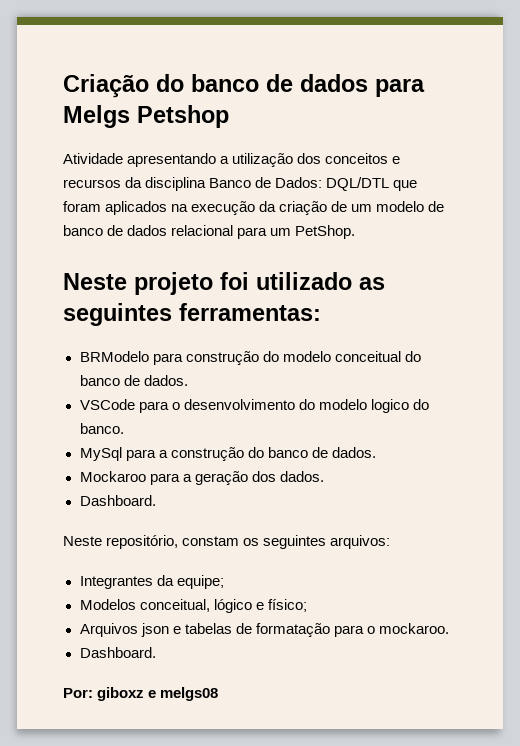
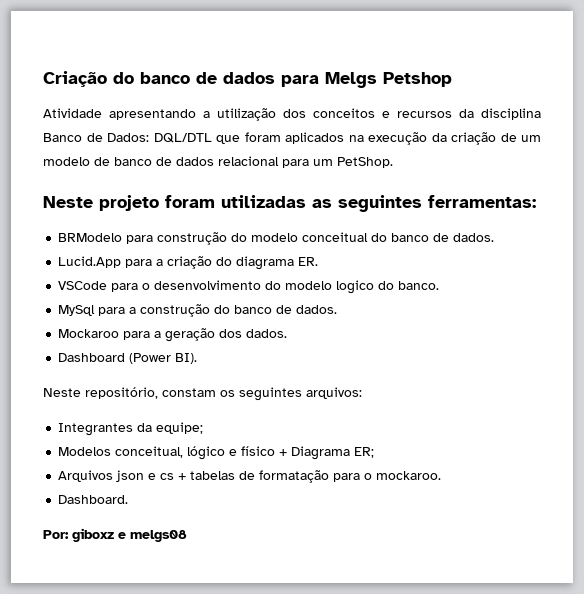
[220,272,352,290] foi utilizado -> [165,195,306,208] foram utilizadas
(188, 380) none -> [58,256,319,270] // Lucid.App para a criação do diagrama ER.
[79,495,156,506] Dashboard. -> [58,353,198,364] Dashboard (Power BI).
[267,599,307,612] físico; -> [241,446,375,460] físico + Diagrama ER;
(181, 630) none -> [160,473,187,480] cs +

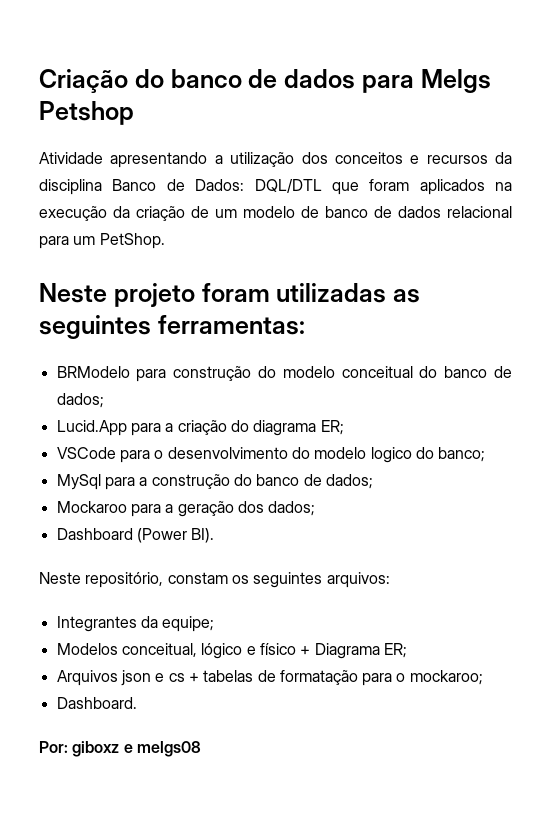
[453,233,495,242] dados. -> [56,393,104,408] dados;
[298,257,319,266] ER. -> [320,420,344,435] ER;
[398,281,440,290] banco. -> [438,447,486,462] banco;
[296,305,338,314] dados. -> [325,474,373,489] dados;
[246,329,288,338] dados. -> [268,501,316,516] dados;
[376,471,442,480] mockaroo. -> [409,670,483,685] mockaroo;

